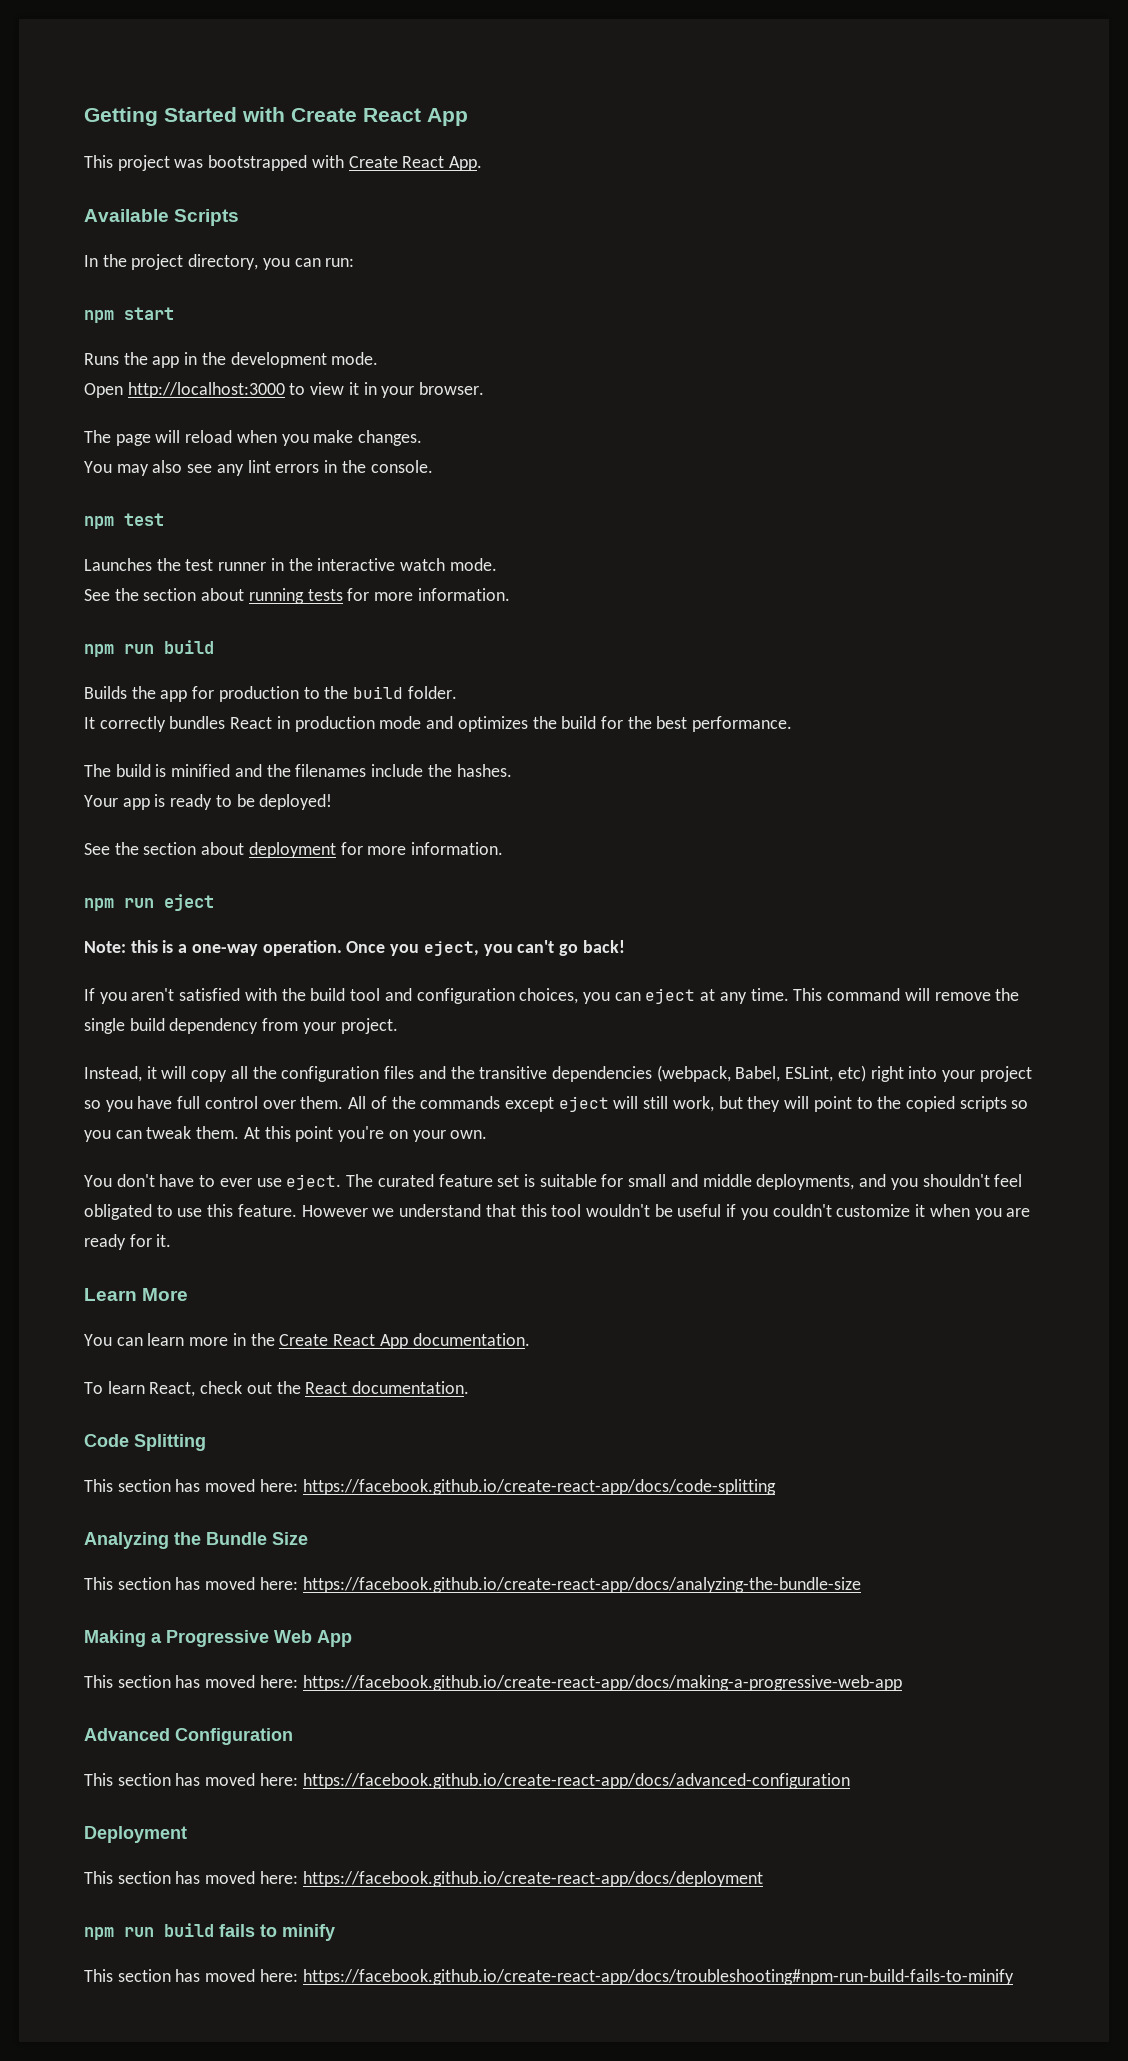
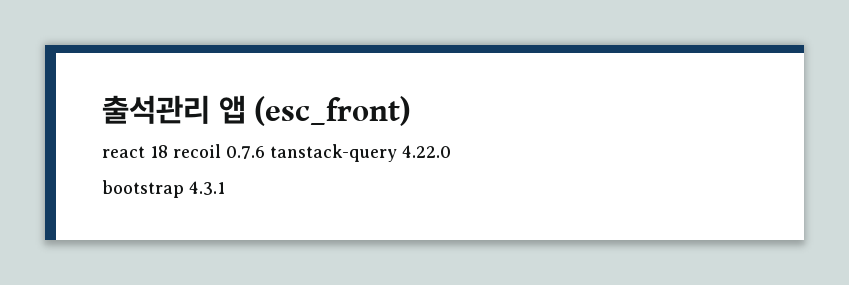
[84,107,468,126] [84,155,483,171] [84,209,240,226] [84,254,355,270] [84,307,174,323] [84,352,379,368] [84,382,485,398] [84,430,423,446] [84,460,433,476] [84,513,164,529] [84,558,497,571] [84,588,510,604] [84,640,214,657] [84,686,457,702] [84,716,793,732] [84,764,512,777] [84,794,333,810] [84,842,504,858] [84,894,214,911] [84,940,625,956] [84,988,1020,1004] [84,1018,398,1034] [84,1065,1032,1082] [84,1096,1029,1112] [84,1126,488,1142] [84,1174,1023,1190] [84,1204,1031,1220] [84,1234,172,1250] [84,1288,189,1301] [84,1333,530,1349] [84,1381,470,1397] [84,1434,206,1451] [84,1479,776,1495] [84,1532,308,1549] [84,1577,861,1593] [84,1630,352,1647] [84,1675,902,1691] [84,1728,293,1745] [84,1773,850,1789] [84,1826,187,1843] [84,1871,763,1887] [84,1923,335,1941] [84,1969,1014,1985] Getting Started with Create React App // This project was bootstrapped with Create React App. // Available Scripts // In the project directory, you can run: // npm start // Runs the app in the development mode. // Open http://localhost:3000 to view it in your browser. // The page will reload when you make changes. // You may also see any lint errors in the console. // npm test // Launches the test runner in the interactive watch mode. // See the section about running tests for more information. // npm run build // Builds the app for production to the build folder. // It correctly bundles React in production mode and optimizes the build for the best performance. // The build is minified and the filenames include the hashes. // Your app is ready to be deployed! // See the section about deployment for more information. // npm run eject // Note: this is a one-way operation. Once you eject, you can't go back! // If you aren't satisfied with the build tool and configuration choices, you can eject at any time. This command will remove the single build dependency from your project. // Instead, it will copy all the configuration files and the transitive dependencies (webpack, Babel, ESLint, etc) right into your project so you have full control over them. All of the commands except eject will still work, but they will point to the copied scripts so you can tweak them. At this point you're on your own. // You don't have to ever use eject. The curated feature set is suitable for small and middle deployments, and you shouldn't feel obligated to use this feature. However we understand that this tool wouldn't be useful if you couldn't customize it when you are ready for it. // Learn More // You can learn more in the Create React App documentation. // To learn React, check out the React documentation. // Code Splitting // This section has moved here: https://facebook.github.io/create-react-app/docs/code-splitting // Analyzing the Bundle Size // This section has moved here: https://facebook.github.io/create-react-app/docs/analyzing-the-bundle-size // Making a Progressive Web App // This section has moved here: https://facebook.github.io/create-react-app/docs/making-a-progressive-web-app // Advanced Configuration // This section has moved here: https://facebook.github.io/create-react-app/docs/advanced-configuration // Deployment // This section has moved here: https://facebook.github.io/create-react-app/docs/deployment // npm run build fails to minify // This section has moved here: https://facebook.github.io/create-react-app/docs/troubleshooting#npm-run-build-fails-to-minify -> [102,95,412,126] [102,144,451,162] [102,180,225,198] 출석관리 앱 (esc_front) // react 18 recoil 0.7.6 tanstack-query 4.22.0 // bootstrap 4.3.1

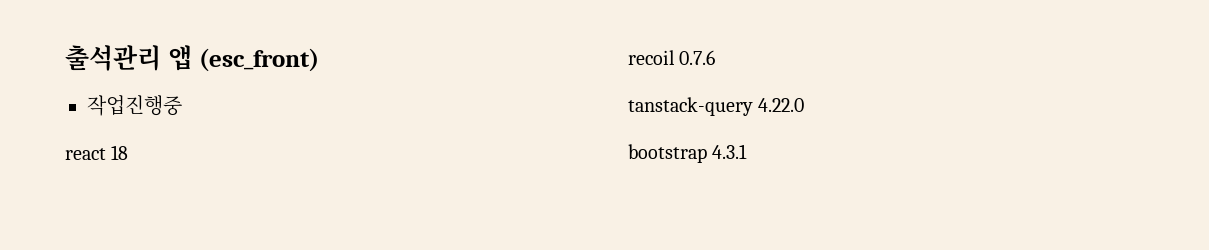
(412, 111) none -> [87,95,182,116] // 작업진행중
(168, 151) none -> (129, 152) //
(265, 152) none -> (716, 57) //

